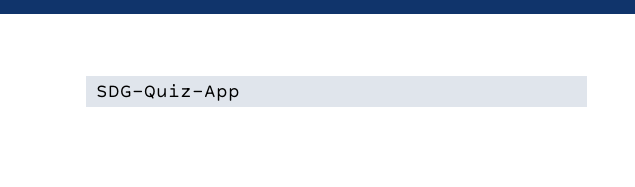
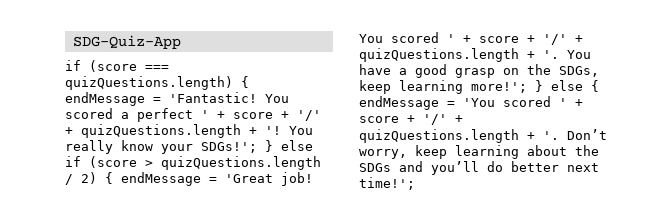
(241, 92) none -> [65,60,169,72] [65,76,249,90] [65,92,289,106] [65,108,321,122] [65,124,313,138] [65,140,313,154] [65,156,321,170] [65,172,313,186] [359,32,583,45] [359,48,591,62] [359,64,599,78] [359,80,599,94] [359,96,583,110] [359,114,463,125] [359,129,607,143] [359,145,599,159] [359,161,599,175] [359,177,415,190] // if (score === quizQuestions.length) { endMessage = 'Fantastic! You scored a perfect ' + score + '/' + quizQuestions.length + '! You really know your SDGs!'; } else if (score > quizQuestions.length / 2) { endMessage = 'Great job! You scored ' + score + '/' + quizQuestions.length + '. You have a good grasp on the SDGs, keep learning more!'; } else { endMessage = 'You scored ' + score + '/' + quizQuestions.length + '. Don’t worry, keep learning about the SDGs and you’ll do better next time!';

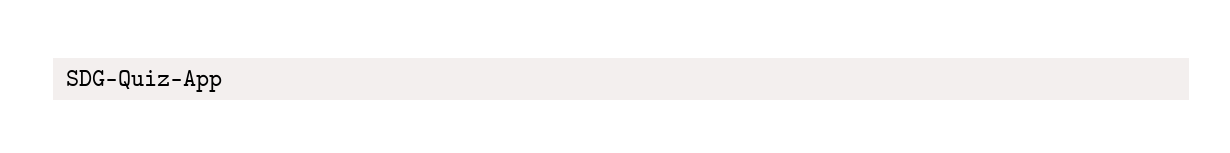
[65,60,169,72] [65,76,249,90] [65,92,289,106] [65,108,321,122] [65,124,313,138] [65,140,313,154] [65,156,321,170] [65,172,313,186] [359,32,583,45] [359,48,591,62] [359,64,599,78] [359,80,599,94] [359,96,583,110] [359,114,463,125] [359,129,607,143] [359,145,599,159] [359,161,599,175] [359,177,415,190] // if (score === quizQuestions.length) { endMessage = 'Fantastic! You scored a perfect ' + score + '/' + quizQuestions.length + '! You really know your SDGs!'; } else if (score > quizQuestions.length / 2) { endMessage = 'Great job! You scored ' + score + '/' + quizQuestions.length + '. You have a good grasp on the SDGs, keep learning more!'; } else { endMessage = 'You scored ' + score + '/' + quizQuestions.length + '. Don’t worry, keep learning about the SDGs and you’ll do better next time!'; -> (223, 81) none

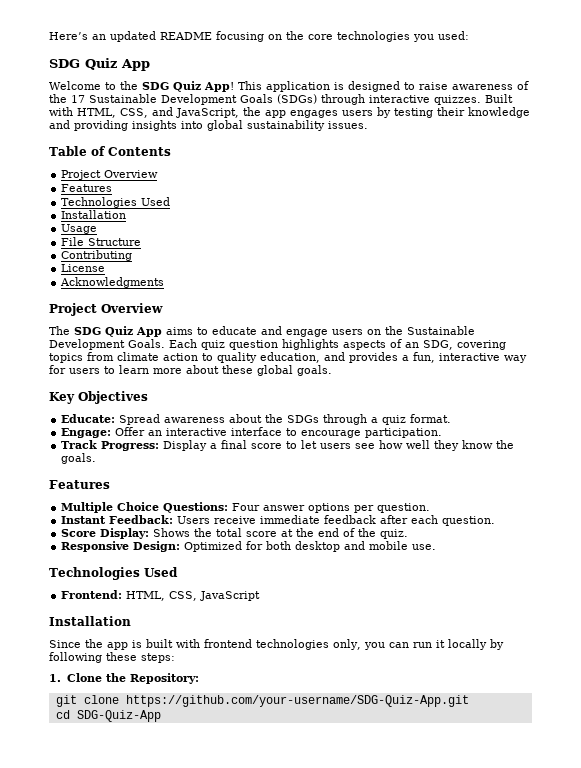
(66, 81) none -> [49,31,469,42] [49,58,150,71] [49,81,529,92] [49,94,513,105] [49,107,530,118] [49,120,368,131] [49,146,171,156] [61,170,159,180] [61,184,113,192] [61,197,171,208] [61,210,127,219] [61,224,98,234] [61,237,142,246] [61,250,133,261] [61,264,106,272] [60,277,165,288] [49,303,163,316] [49,326,475,337] [49,339,506,350] [49,352,527,363] [49,365,332,376] [49,391,148,404] [61,414,452,425] [61,427,443,438] [61,440,515,451] [61,453,97,464] [49,480,110,489] [61,502,431,513] [61,515,496,526] [61,528,409,539] [61,541,437,552] [49,567,178,580] [61,590,261,601] [49,616,131,626] [49,639,504,650] [49,652,175,663] [49,673,199,684] [55,695,469,707] [55,710,70,719] Here’s an updated README focusing on the core technologies you used: // SDG Quiz App // Welcome to the SDG Quiz App! This application is designed to raise awareness of the 17 Sustainable Development Goals (SDGs) through interactive quizzes. Built with HTML, CSS, and JavaScript, the app engages users by testing their knowledge and providing insights into global sustainability issues. // Table of Contents // Project Overview // Features // Technologies Used // Installation // Usage // File Structure // Contributing // License // Acknowledgments // Project Overview // The SDG Quiz App aims to educate and engage users on the Sustainable Development Goals. Each quiz question highlights aspects of an SDG, covering topics from climate action to quality education, and provides a fun, interactive way for users to learn more about these global goals. // Key Objectives // Educate: Spread awareness about the SDGs through a quiz format. // Engage: Offer an interactive interface to encourage participation. // Track Progress: Display a final score to let users see how well they know the goals. // Features // Multiple Choice Questions: Four answer options per question. // Instant Feedback: Users receive immediate feedback after each question. // Score Display: Shows the total score at the end of the quiz. // Responsive Design: Optimized for both desktop and mobile use. // Technologies Used // Frontend: HTML, CSS, JavaScript // Installation // Since the app is built with frontend technologies only, you can run it locally by following these steps: // 1. Clone the Repository: // git clone https://github.com/your-username/SDG-Quiz-App.git // cd

